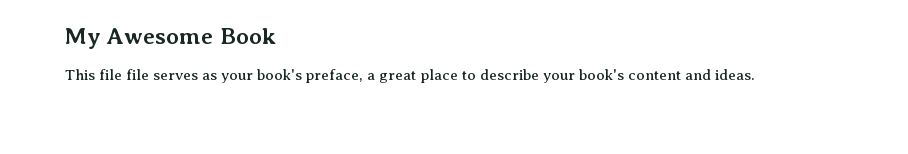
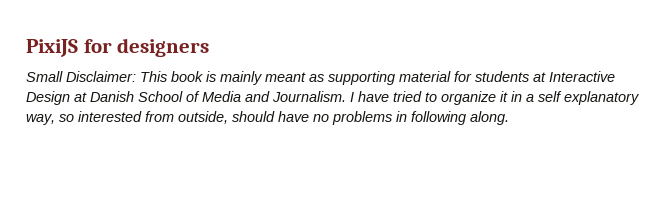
[65,28,276,49] [65,69,755,83] My Awesome Book // This file file serves as your book's preface, a great place to describe your book's content and ideas. -> [26,38,210,57] [26,71,615,85] [26,91,639,105] [26,111,509,125] PixiJS for designers // Small Disclaimer: This book is mainly meant as supporting material for students at Interactive Design at Danish School of Media and Journalism. I have tried to organize it in a self explanatory way, so interested from outside, should have no problems in following along.

